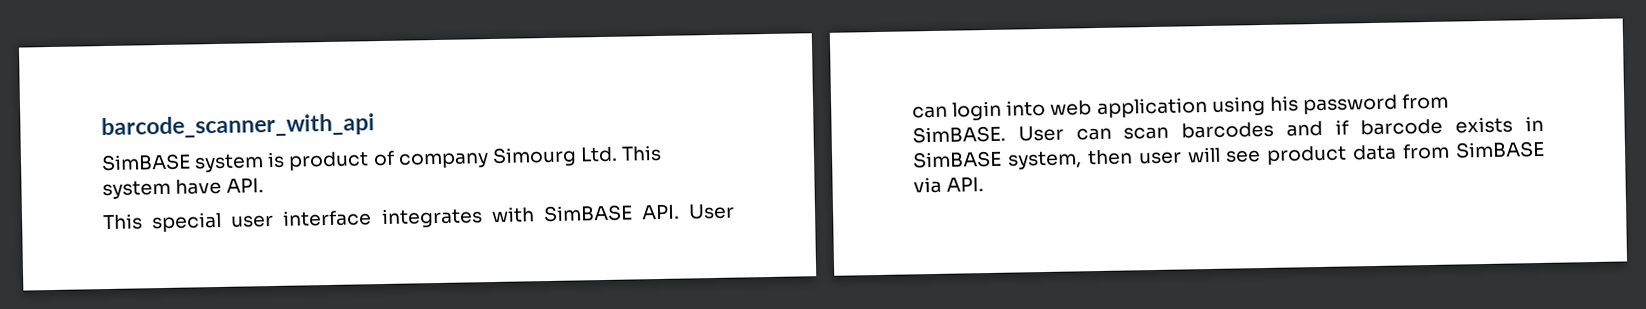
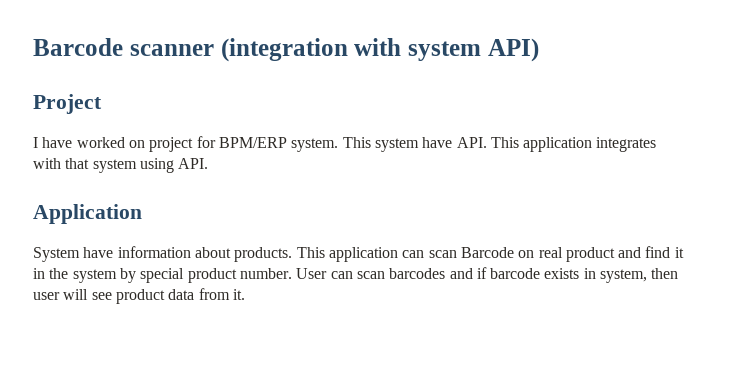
[101,113,375,140] [101,144,663,173] [102,178,265,200] [102,203,735,233] [912,93,1450,121] [912,125,1006,144] barcode_scanner_with_api // SimBASE system is product of company Simourg Ltd. This system have API. // This special user interface integrates with SimBASE API. User can login into web application using his password from SimBASE. -> [33,38,539,62] [33,94,102,114] [33,136,657,152] [33,158,209,173] [33,204,142,224] [33,246,684,262] [33,268,292,283] Barcode scanner (integration with system API) // Project // I have worked on project for BPM/ERP system. This system have API. This application integrates with that system using API. // Application // System have information about products. This application can scan Barcode on real product and find it in the system by special product number.
[912,150,1002,169] SimBASE -> (596, 273) none
[1455,140,1546,159] [913,176,985,194] SimBASE via API. -> [232,289,245,300] it.

